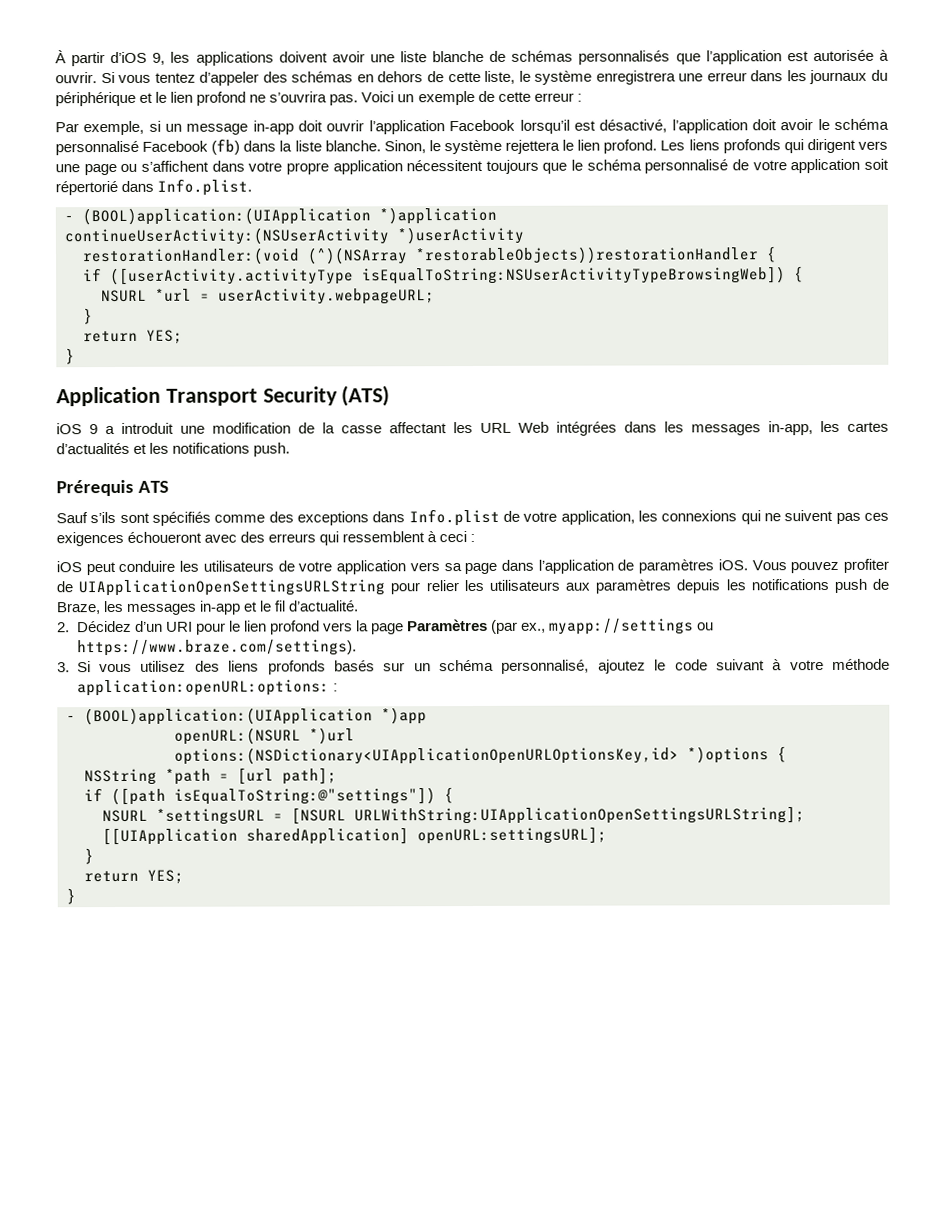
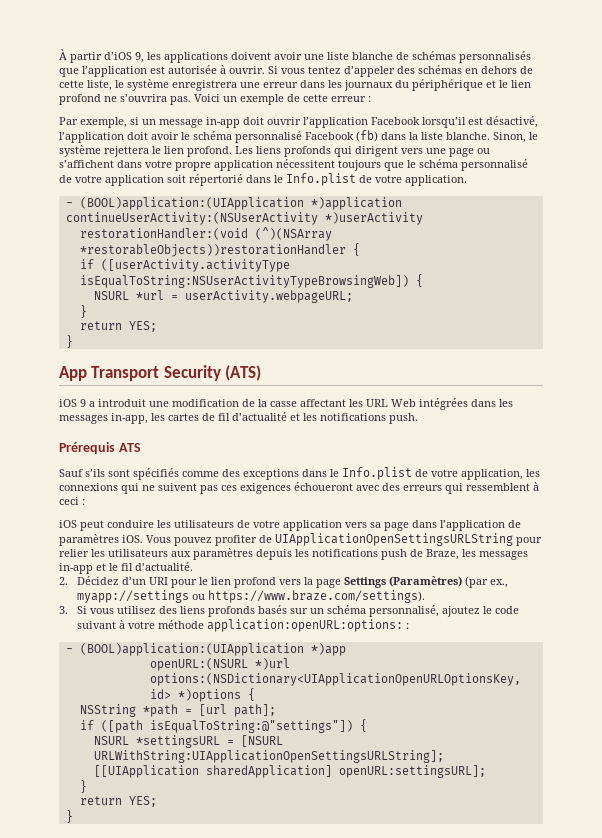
[157,178,253,196] Info.plist. -> [274,173,467,186] le Info.plist de votre application.
[56,386,161,407] Application -> [59,366,87,381] App
[56,442,130,455] d’actualités -> [202,412,287,421] de fil d’actualité
(406, 517) none -> [330,469,339,477] le
[407,618,489,632] Paramètres -> [344,576,463,588] Settings (Paramètres)

